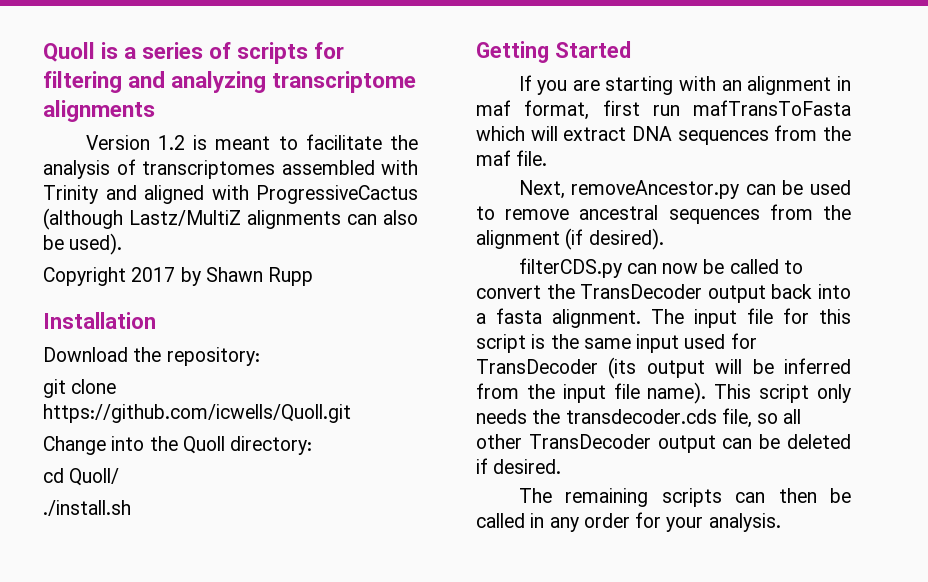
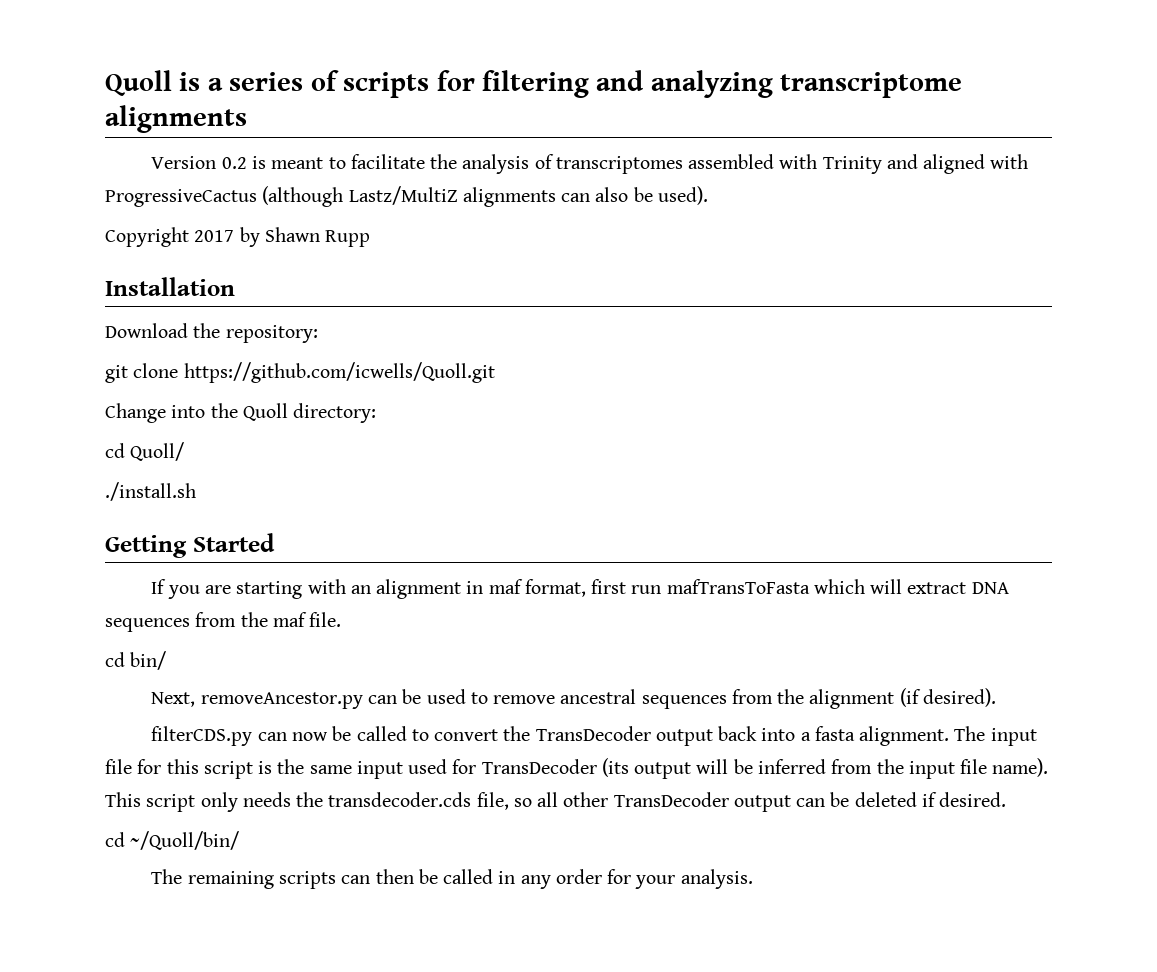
[157,135,185,150] 1.2 -> [221,157,247,169] 0.2
(548, 158) none -> [105,651,167,670] // cd bin/
(562, 466) none -> [105,831,240,850] // cd ~/Quoll/bin/

